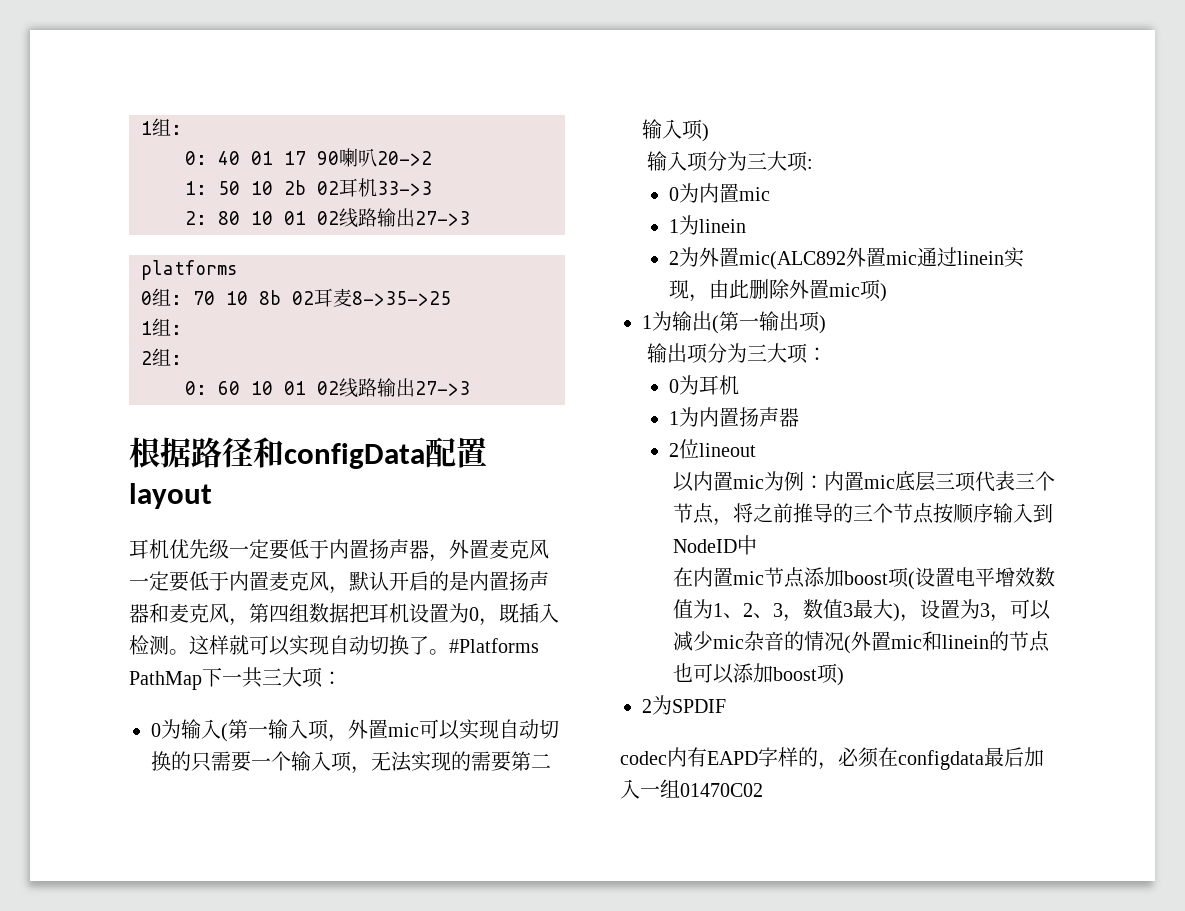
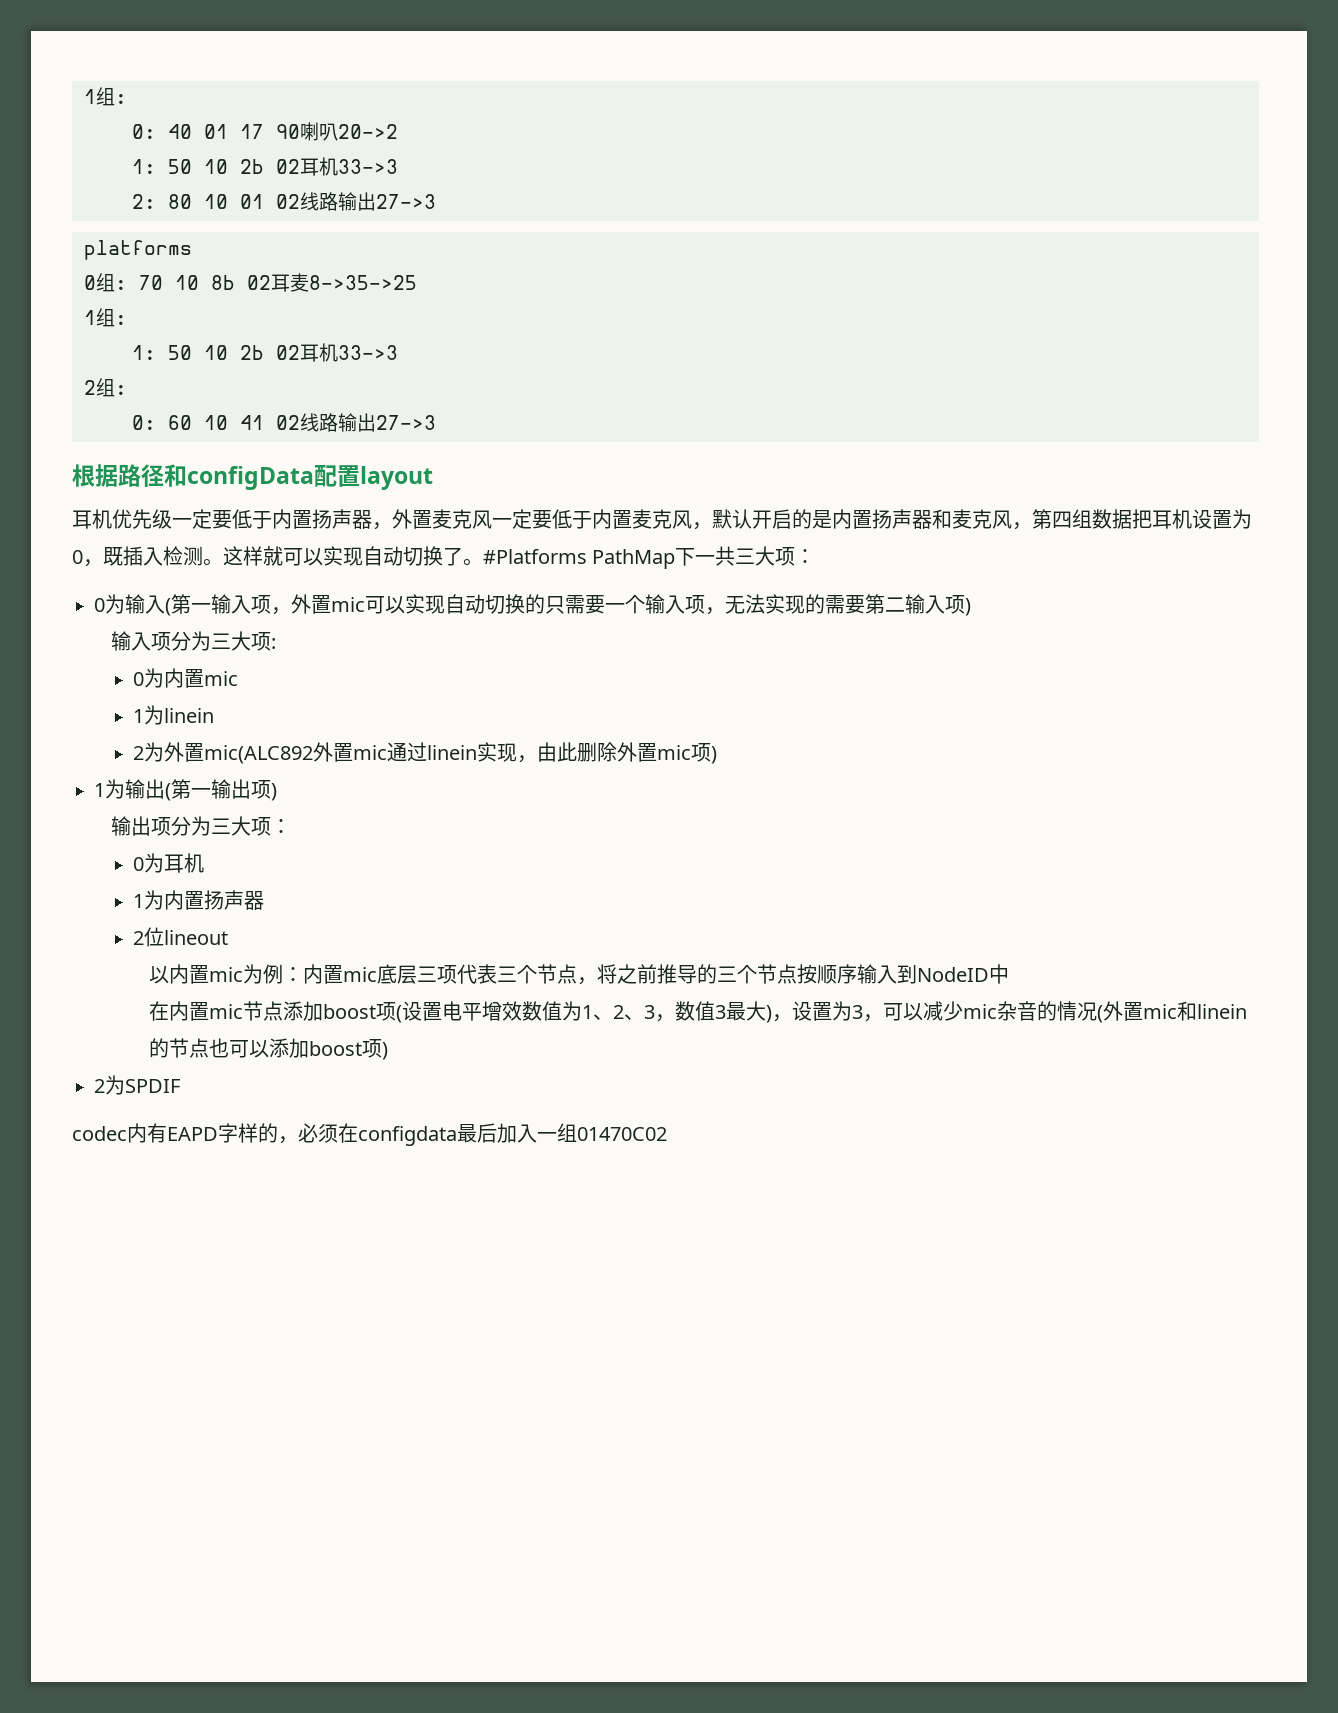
(182, 330) none -> [132,343,398,362] // 1: 50 10 2b 02耳机33->3
[284,381,306,395] 01 -> [240,415,264,430] 41

